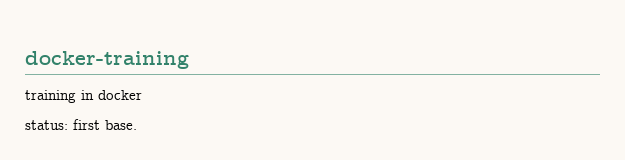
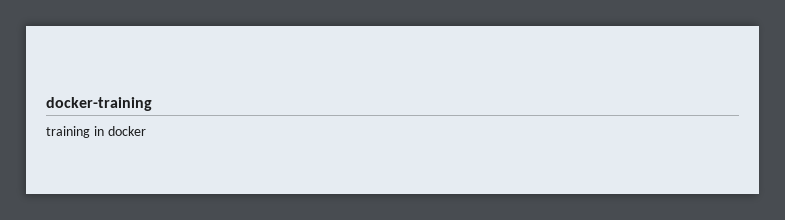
[25,119,137,130] // status: first base. -> (146, 131) none

